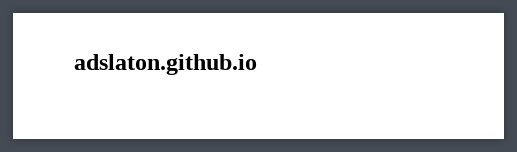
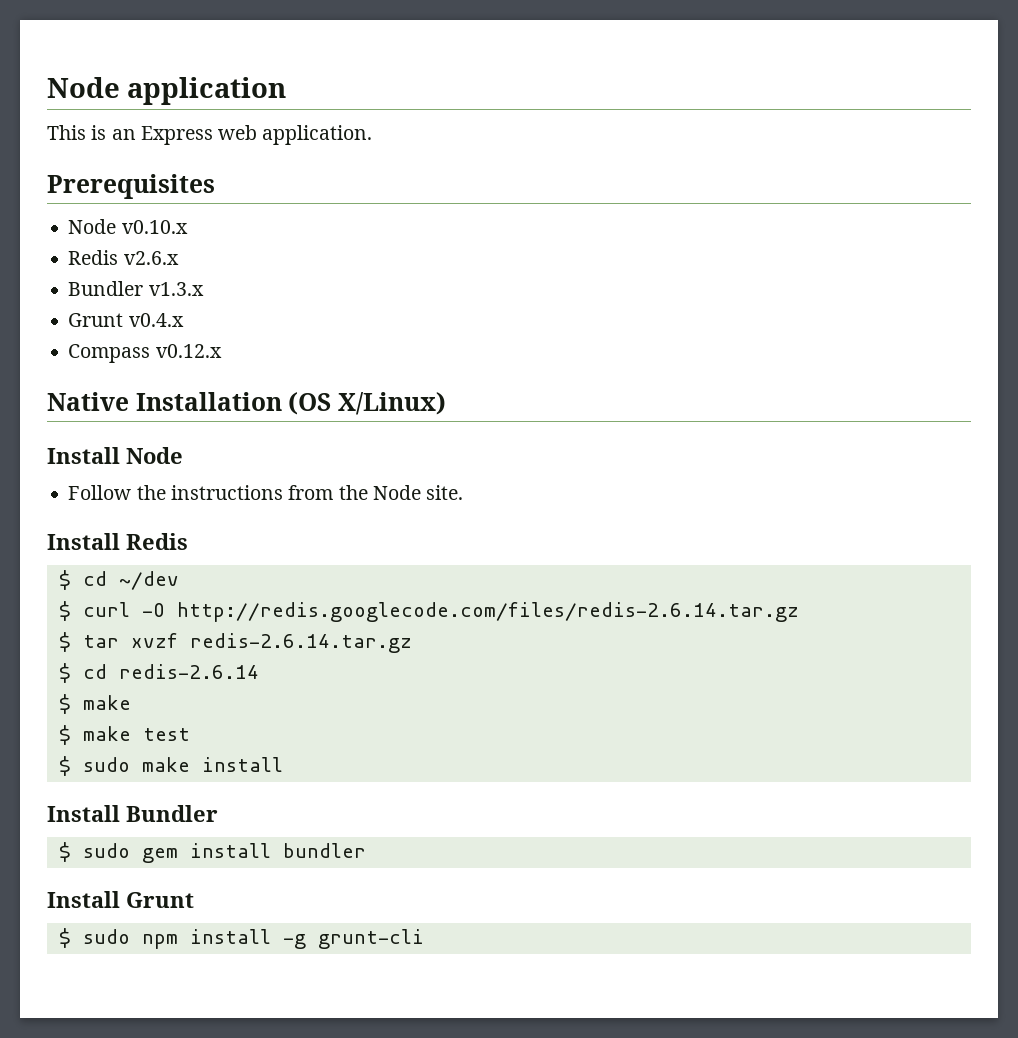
[74,54,257,75] adslaton.github.io -> [47,77,287,105] [47,125,373,145] [47,174,215,199] [68,219,188,234] [68,250,179,265] [68,281,204,296] [68,313,184,327] [68,344,222,363] [47,392,446,415] [47,447,183,464] [68,485,464,500] [47,533,188,550] [58,570,179,590] [58,601,799,622] [58,632,412,653] [58,663,259,683] [58,694,131,714] [58,725,190,745] [58,756,283,776] [47,805,218,822] [58,842,366,863] [47,891,194,908] [58,928,424,949] Node application // This is an Express web application. // Prerequisites // Node v0.10.x // Redis v2.6.x // Bundler v1.3.x // Grunt v0.4.x // Compass v0.12.x // Native Installation (OS X/Linux) // Install Node // Follow the instructions from the Node site. // Install Redis // $ cd ~/dev // $ curl -O http://redis.googlecode.com/files/redis-2.6.14.tar.gz // $ tar xvzf redis-2.6.14.tar.gz // $ cd redis-2.6.14 // $ make // $ make test // $ sudo make install // Install Bundler // $ sudo gem install bundler // Install Grunt // $ sudo npm install -g grunt-cli

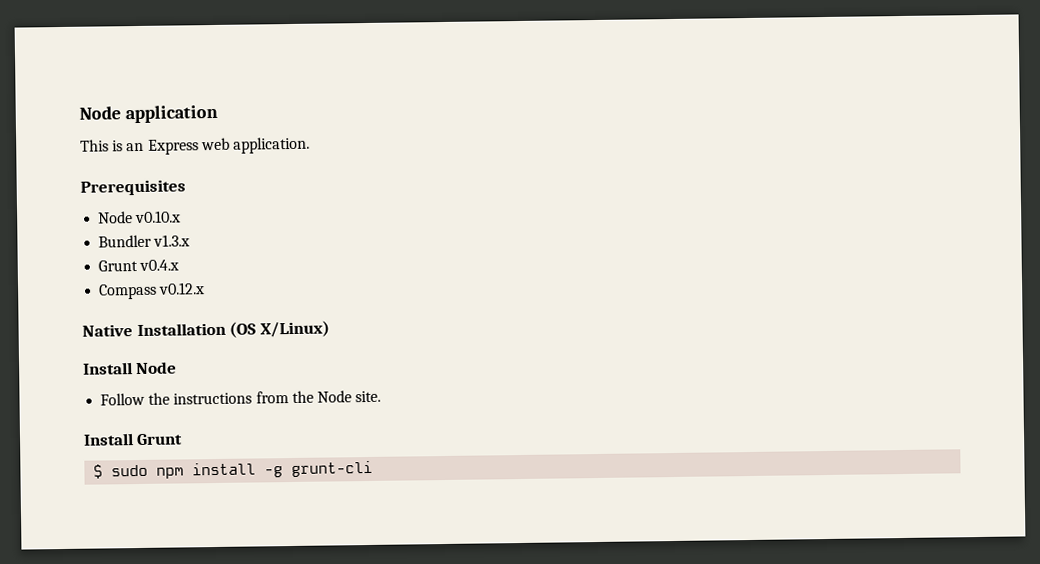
[68,250,179,265] // Redis v2.6.x -> (182, 217) none
[47,533,188,550] [58,570,179,590] [58,601,799,622] [58,632,412,653] [58,663,259,683] [58,694,131,714] [58,725,190,745] [58,756,283,776] [47,805,218,822] [58,842,366,863] // Install Redis // $ cd ~/dev // $ curl -O http://redis.googlecode.com/files/redis-2.6.14.tar.gz // $ tar xvzf redis-2.6.14.tar.gz // $ cd redis-2.6.14 // $ make // $ make test // $ sudo make install // Install Bundler // $ sudo gem install bundler -> (382, 396) none

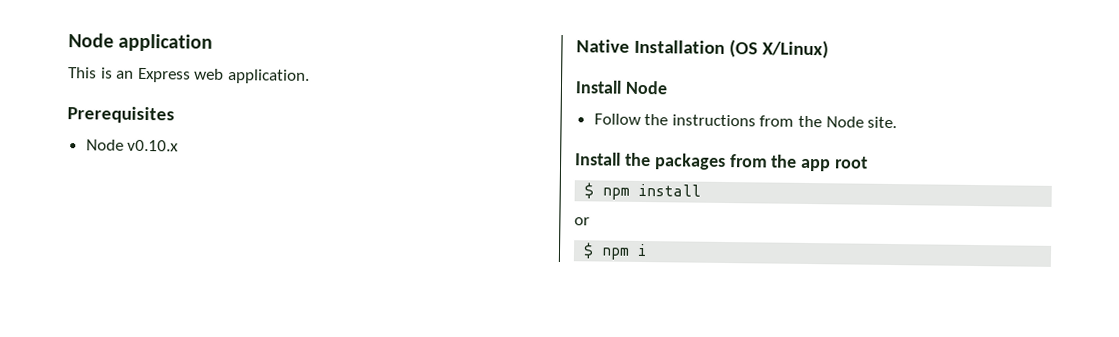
[98,234,191,248] [98,259,180,272] [98,282,206,300] // Bundler v1.3.x // Grunt v0.4.x // Compass v0.12.x -> (180, 145) none
[136,433,184,446] [93,464,149,479] Grunt // $ sudo -> [624,152,869,172] [584,182,595,199] the packages from the app root // $
[264,460,374,478] -g grunt-cli -> [574,217,590,226] [583,242,648,260] // or // $ npm i

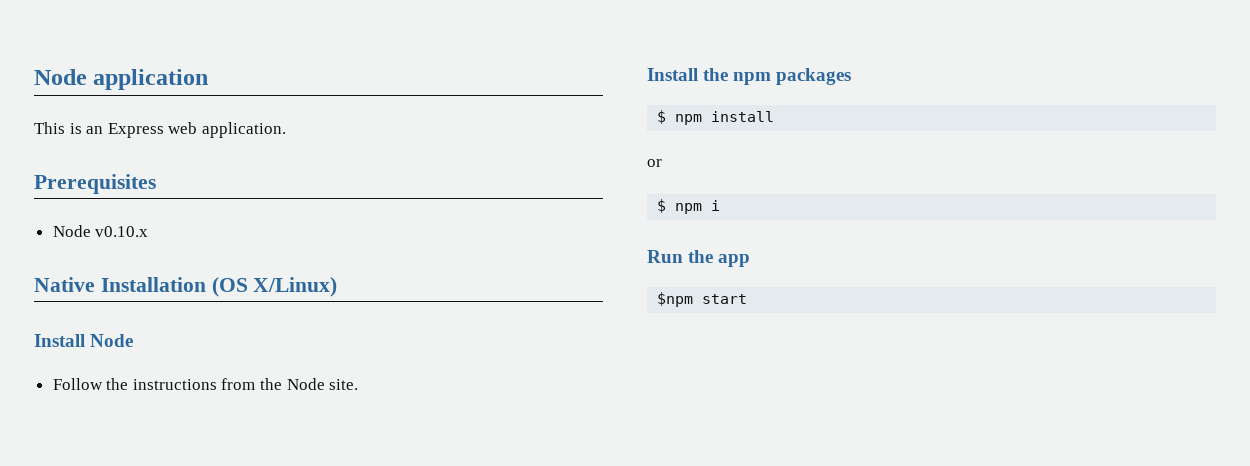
(651, 159) none -> [733,72,772,85] npm
[729,154,869,172] from the app root -> (852, 76) none
(648, 250) none -> [647,250,751,267] [657,292,748,307] // Run the app // $npm start

